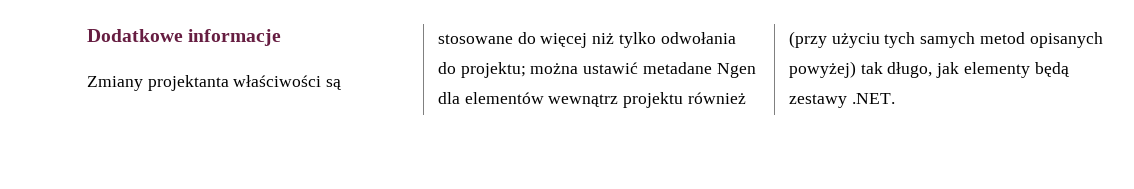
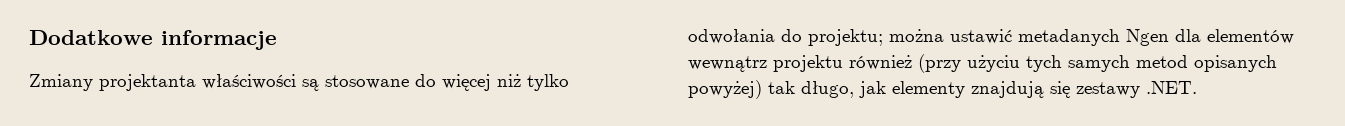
[642,62,712,74] metadane -> [1018,29,1120,46] metadanych
[1034,62,1069,77] będą -> [971,81,1071,98] znajdują się

